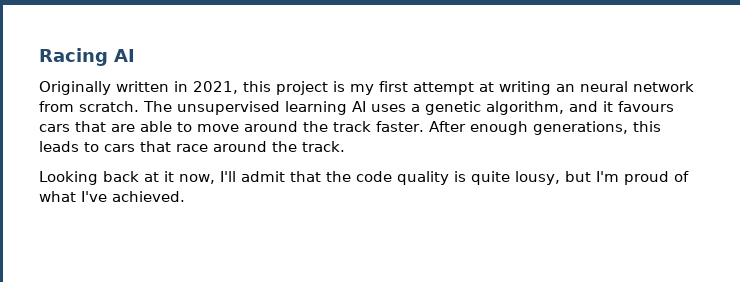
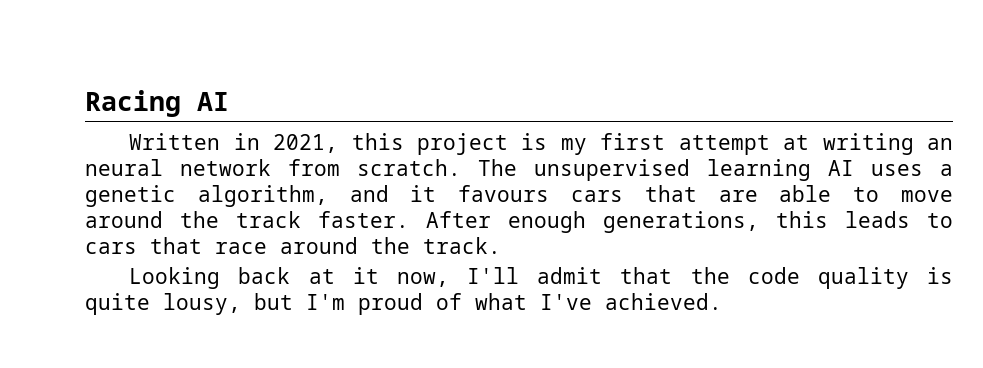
[39,81,169,95] Originally written -> [129,133,221,150] Written

